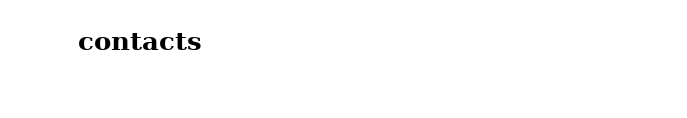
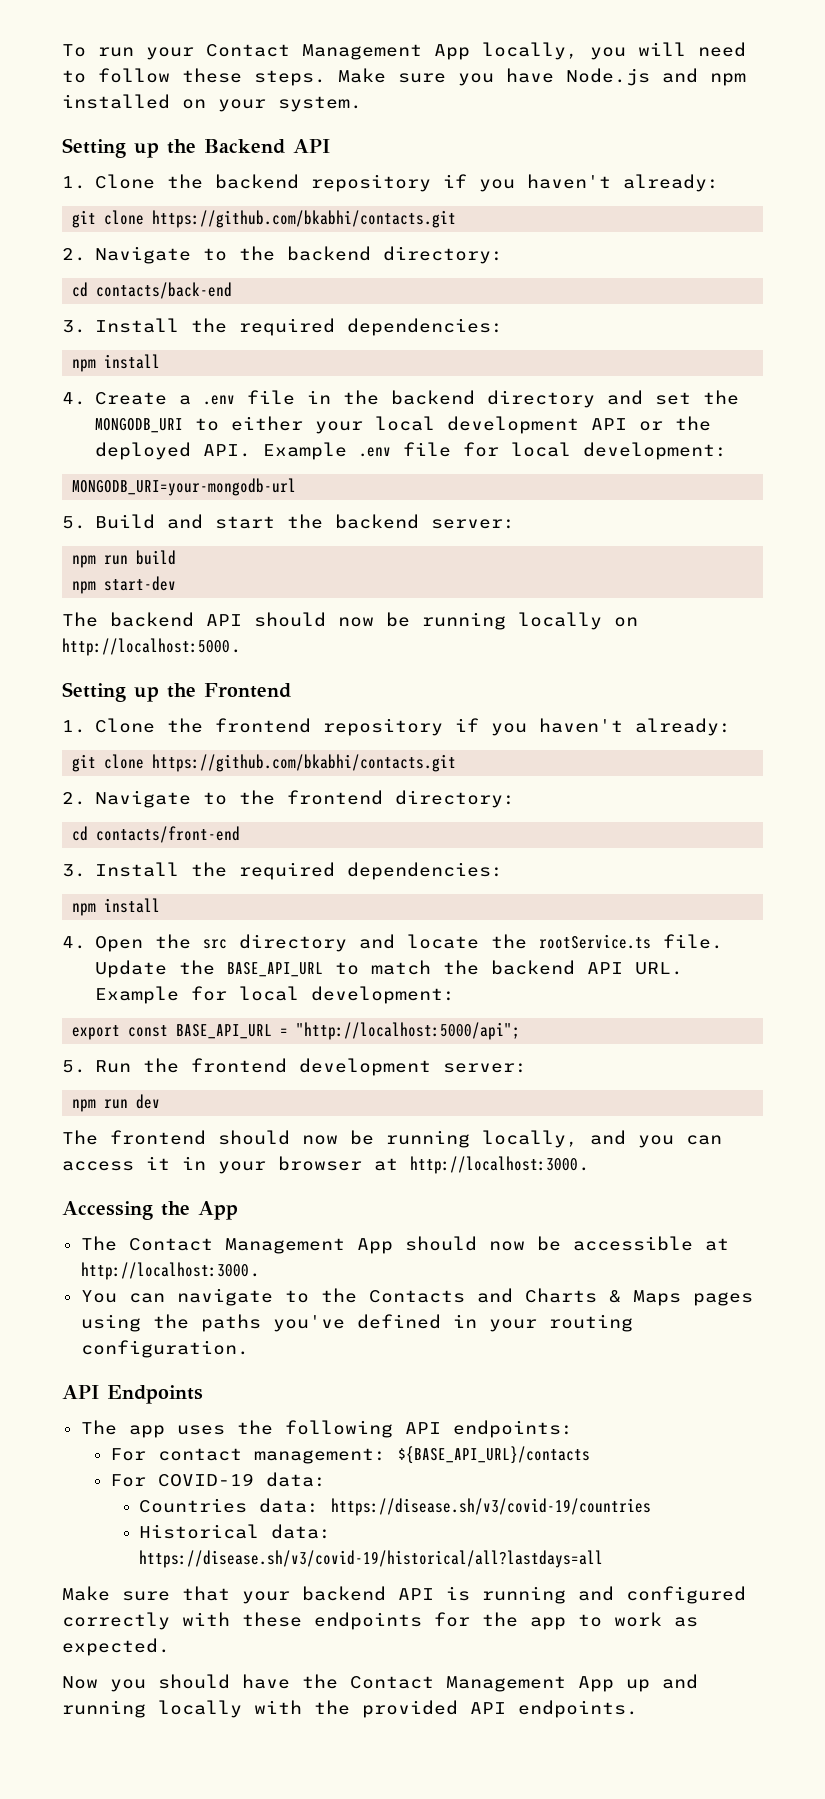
[78,33,202,50] contacts -> [62,42,746,60] [62,68,746,86] [62,94,362,112] [62,138,330,158] [62,174,719,192] [72,210,457,228] [62,246,503,264] [72,282,233,299] [62,318,503,336] [72,354,161,372] [62,390,739,408] [94,416,711,434] [94,442,727,460] [72,478,297,496] [62,514,515,529] [72,550,177,568] [72,576,177,594] [62,612,638,630] [62,638,242,656] [62,682,291,702] [62,718,731,736] [72,754,457,772] [62,790,515,808] [72,826,241,843] [62,862,503,880] [72,898,161,916] [62,934,723,952] [94,960,683,978] [94,986,455,1004] [72,1022,521,1040] [62,1058,527,1076] [72,1094,161,1112] [62,1130,722,1148] [62,1156,590,1174] [62,1201,238,1220] [80,1236,729,1254] [80,1262,261,1280] [80,1288,753,1306] [80,1314,633,1332] [80,1340,249,1358] [62,1385,203,1404] [80,1420,573,1438] [110,1446,591,1464] [110,1472,327,1487] [139,1498,652,1516] [139,1524,332,1539] [139,1550,604,1568] [62,1586,746,1604] [62,1612,698,1630] [62,1638,170,1656] [62,1674,698,1692] [62,1700,638,1718] To run your Contact Management App locally, you will need to follow these steps. Make sure you have Node.js and npm installed on your system. // Setting up the Backend API // 1. Clone the backend repository if you haven't already: // git clone https://github.com/bkabhi/contacts.git // 2. Navigate to the backend directory: // cd contacts/back-end // 3. Install the required dependencies: // npm install // 4. Create a .env file in the backend directory and set the MONGODB_URI to either your local development API or the deployed API. Example .env file for local development: // MONGODB_URI=your-mongodb-url // 5. Build and start the backend server: // npm run build // npm start-dev // The backend API should now be running locally on http://localhost:5000. // Setting up the Frontend // 1. Clone the frontend repository if you haven't already: // git clone https://github.com/bkabhi/contacts.git // 2. Navigate to the frontend directory: // cd contacts/front-end // 3. Install the required dependencies: // npm install // 4. Open the src directory and locate the rootService.ts file. Update the BASE_API_URL to match the backend API URL. Example for local development: // export const BASE_API_URL = "http://localhost:5000/api"; // 5. Run the frontend development server: // npm run dev // The frontend should now be running locally, and you can access it in your browser at http://localhost:3000. // Accessing the App // The Contact Management App should now be accessible at http://localhost:3000. // You can navigate to the Contacts and Charts & Maps pages using the paths you've defined in your routing configuration. // API Endpoints // The app uses the following API endpoints: // For contact management: ${BASE_API_URL}/contacts // For COVID-19 data: // Countries data: https://disease.sh/v3/covid-19/countries // Historical data: https://disease.sh/v3/covid-19/historical/all?lastdays=all // Make sure that your backend API is running and configured correctly with these endpoints for the app to work as expected. // Now you should have the Contact Management App up and running locally with the provided API endpoints.

